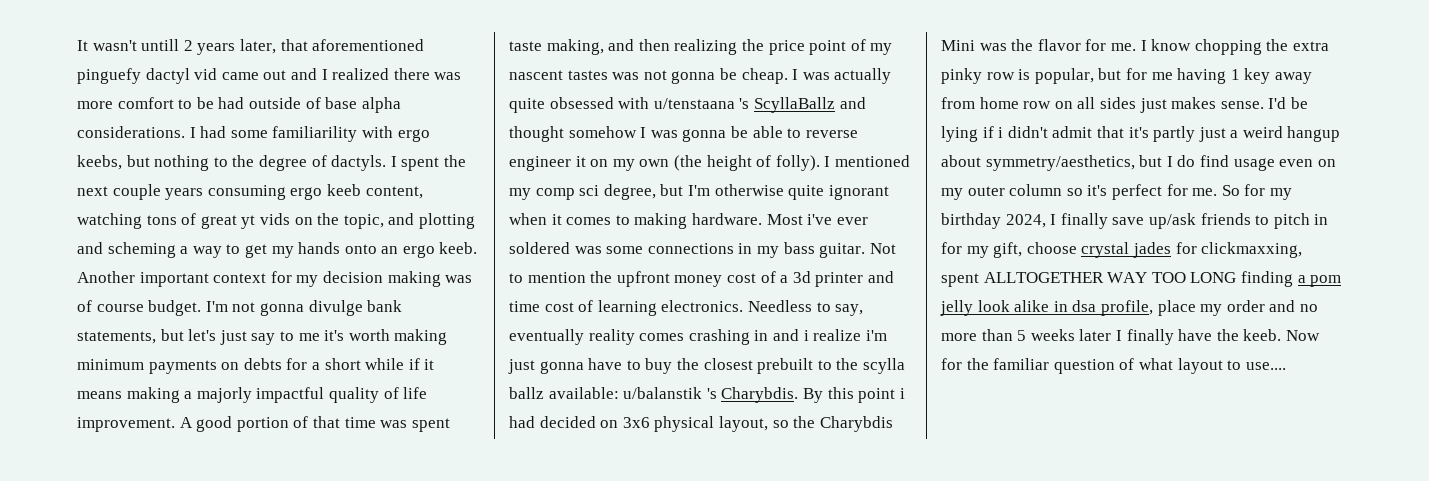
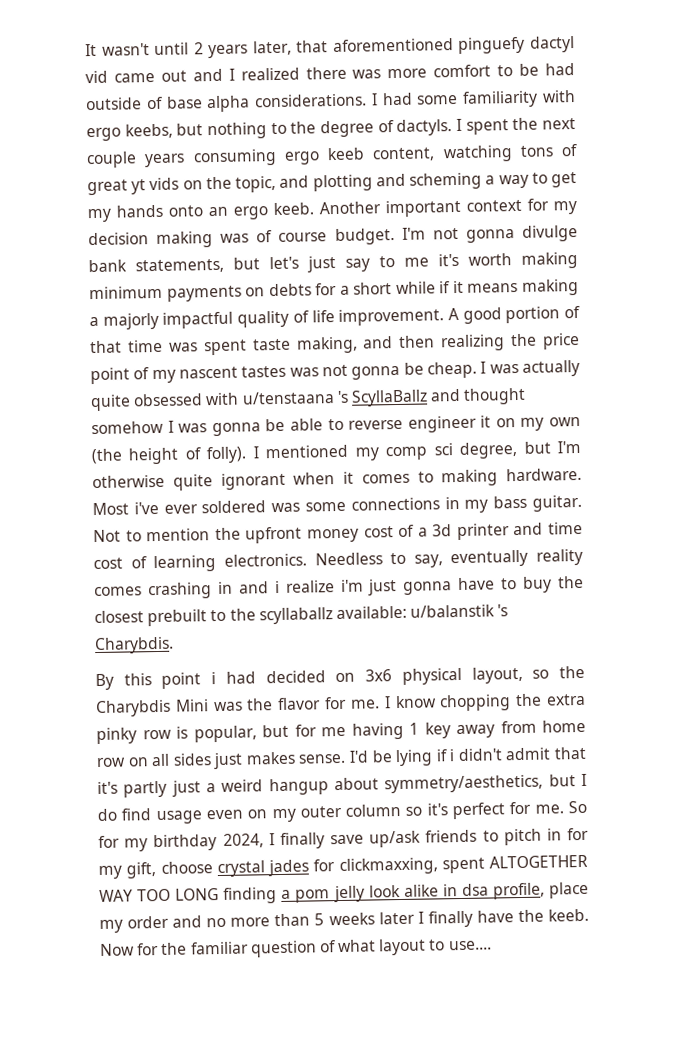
[141,39,180,51] untill -> [154,42,190,55] until
[272,126,358,142] familiarility -> [462,90,539,108] familiarity
[862,358,905,374] [509,387,544,399] scylla ballz -> [258,607,333,625] scyllaballz
(799, 395) none -> (174, 645) //
[983,272,1104,283] ALLTOGETHER -> [489,854,588,869] ALTOGETHER

